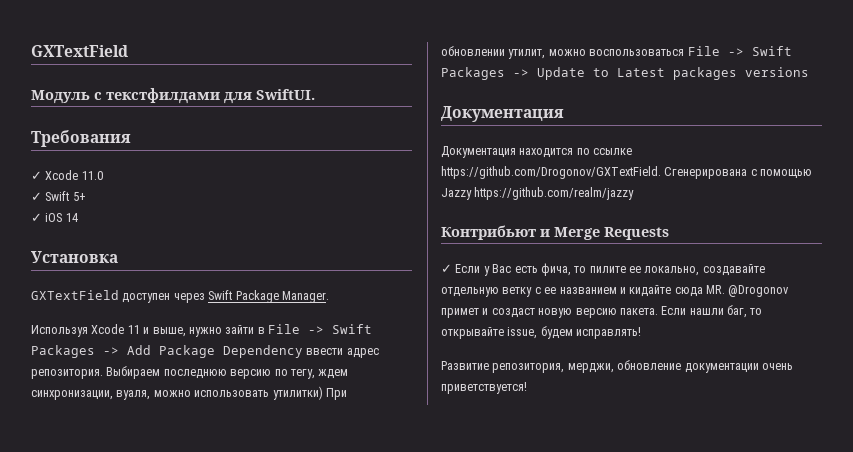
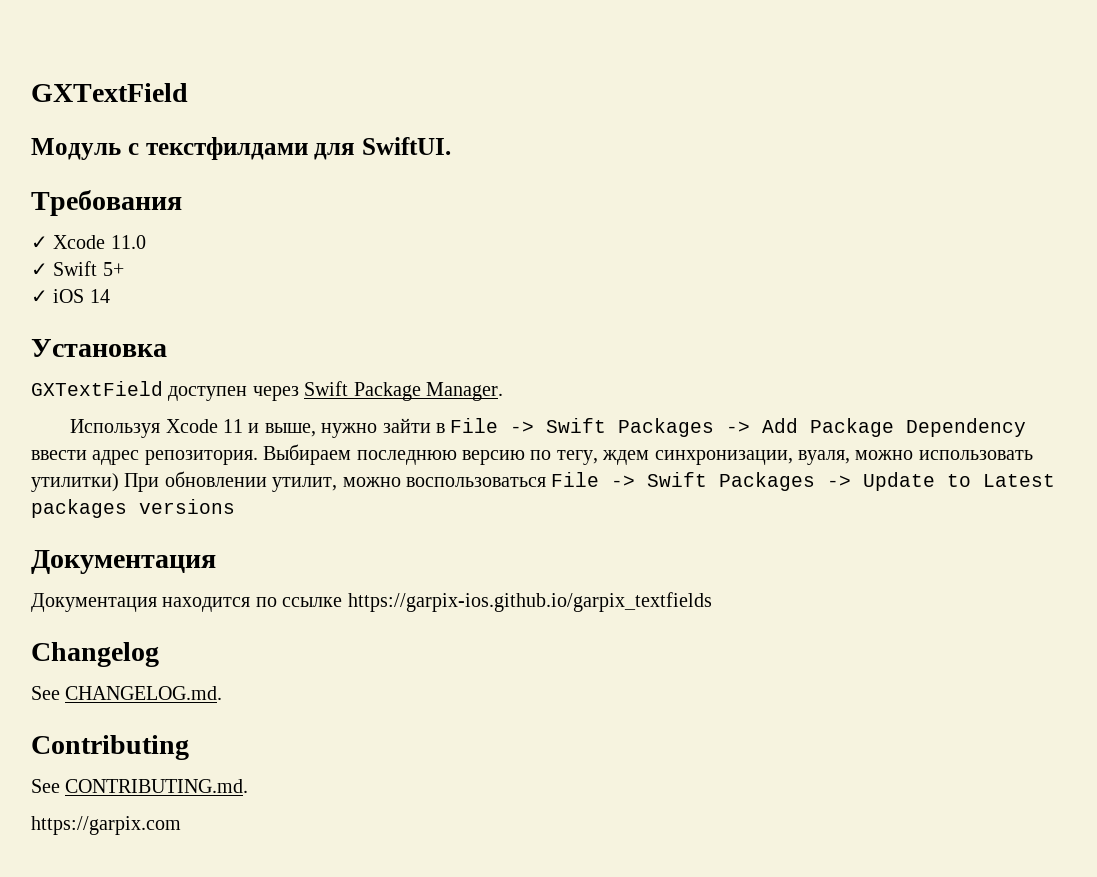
[441,166,813,179] [441,187,635,200] [441,225,669,240] [441,263,765,276] [441,285,790,297] [441,305,763,318] [441,326,642,339] [441,360,793,373] [441,382,527,394] https://github.com/Drogonov/GXTextField. Сгенерирована с помощью Jazzy https://github.com/realm/jazzy // Контрибьют и Merge Requests // ✓ Если у Вас есть фича, то пилите ее локально, создавайте отдельную ветку с ее названием и кидайте сюда MR. @Drogonov примет и создаст новую версию пакета. Если нашли баг, то открывайте issue, будем исправлять! // Развитие репозитория, мерджи, обновление документации очень приветствуется! -> [347,592,712,612] [31,642,159,667] [31,686,223,700] [31,735,189,760] [31,779,249,793] [31,816,181,835] https://garpix-ios.github.io/garpix_textfields // Changelog // See CHANGELOG.md. // Contributing // See CONTRIBUTING.md. // https://garpix.com

